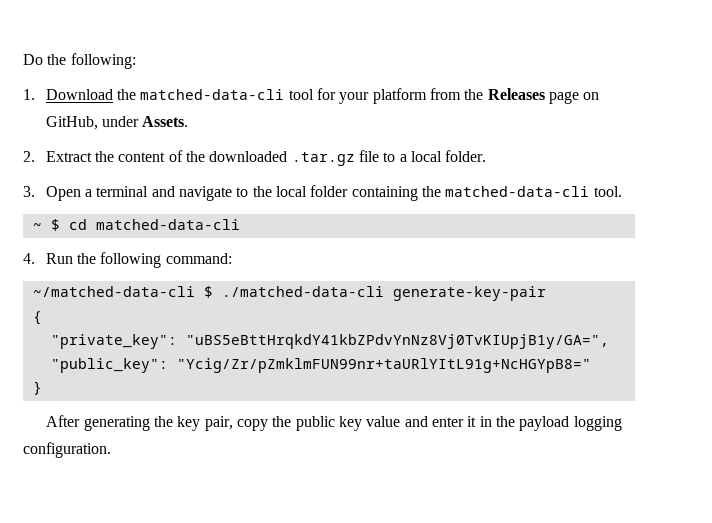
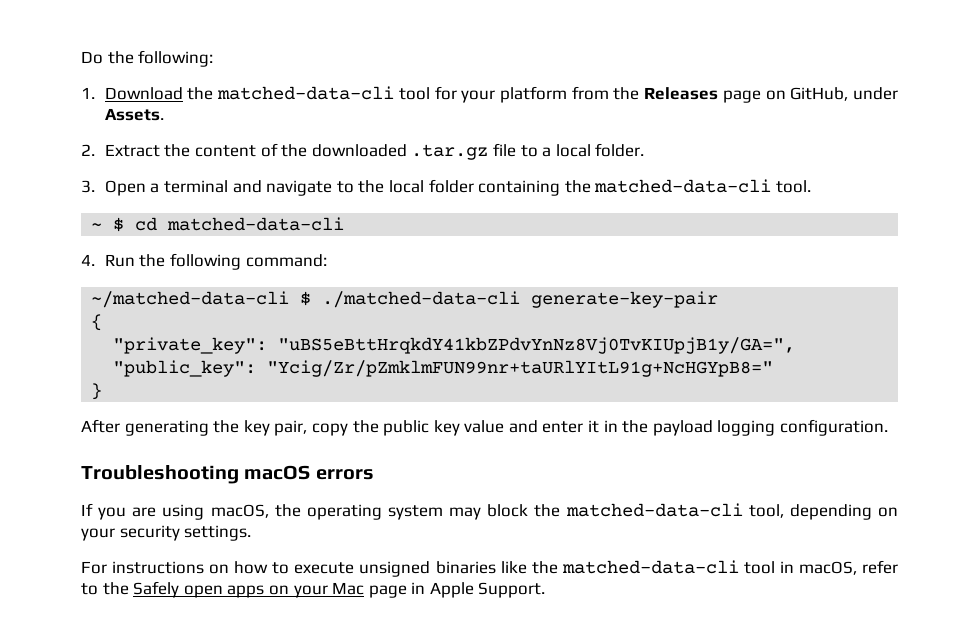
(111, 450) none -> [81,465,374,484] [81,503,898,520] [81,525,252,541] [81,560,898,577] [81,581,546,598] // Troubleshooting macOS errors // If you are using macOS, the operating system may block the matched-data-cli tool, depending on your security settings. // For instructions on how to execute unsigned binaries like the matched-data-cli tool in macOS, refer to the Safely open apps on your Mac page in Apple Support.

